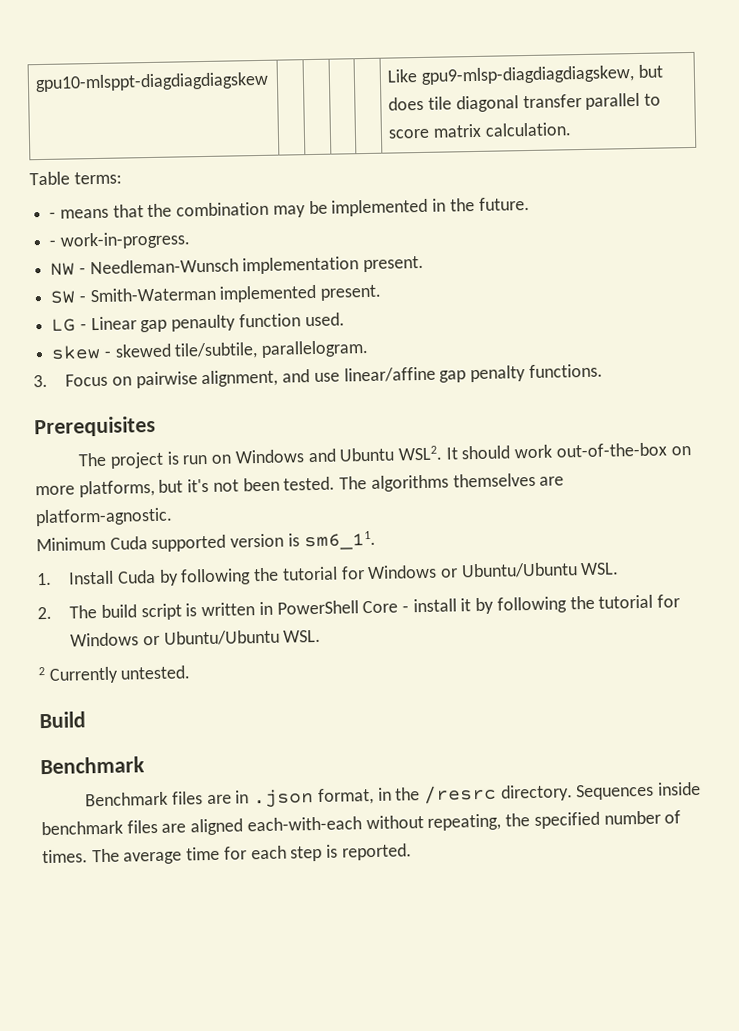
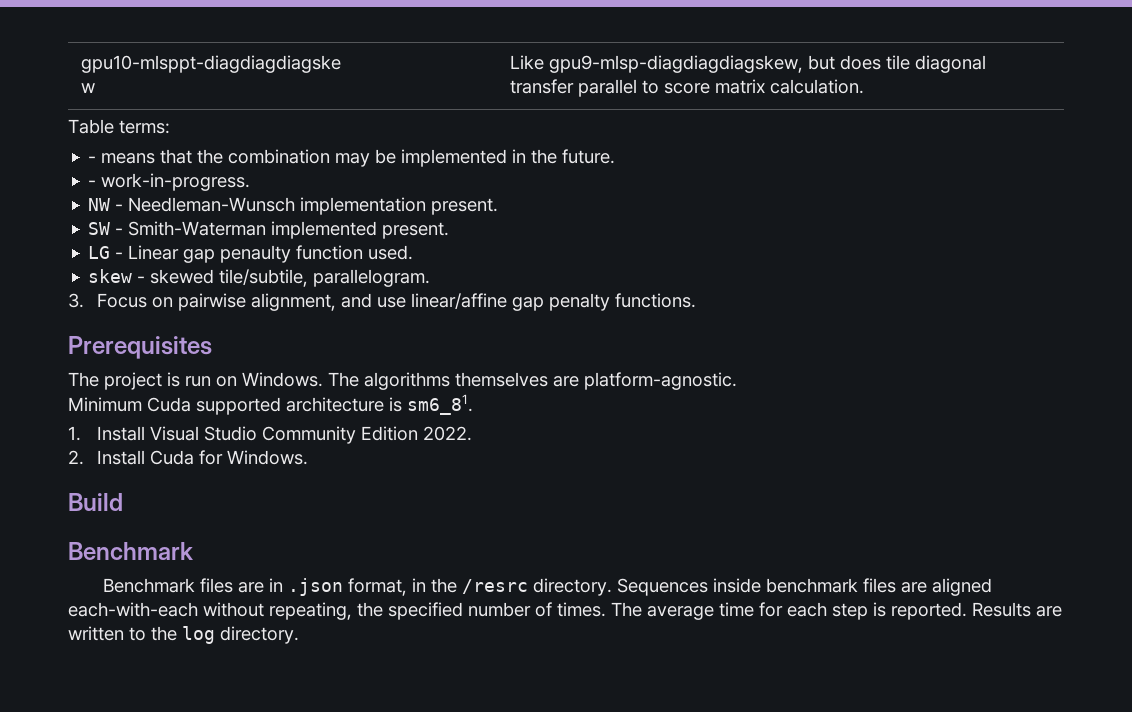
[234,442,691,464] [35,476,336,498] Windows and Ubuntu WSL2. It should work out-of-the-box on more platforms, but it's not been tested. -> [242,372,323,387] Windows.
[230,530,376,551] [37,562,620,586] [37,594,681,621] [70,629,322,647] [38,665,191,684] version is sm6_11. // 1. Install Cuda by following the tutorial for Windows or Ubuntu/Ubuntu WSL. // 2. The build script is written in PowerShell Core - install it by following the tutorial for Windows or Ubuntu/Ubuntu WSL. // 2 Currently untested. -> [286,394,473,415] [68,426,473,444] [68,450,309,465] architecture is sm6_81. // 1. Install Visual Studio Community Edition 2022. // 2. Install Cuda for Windows.
(412, 852) none -> [972,602,1062,617] [68,626,299,644] Results are written to the log directory.

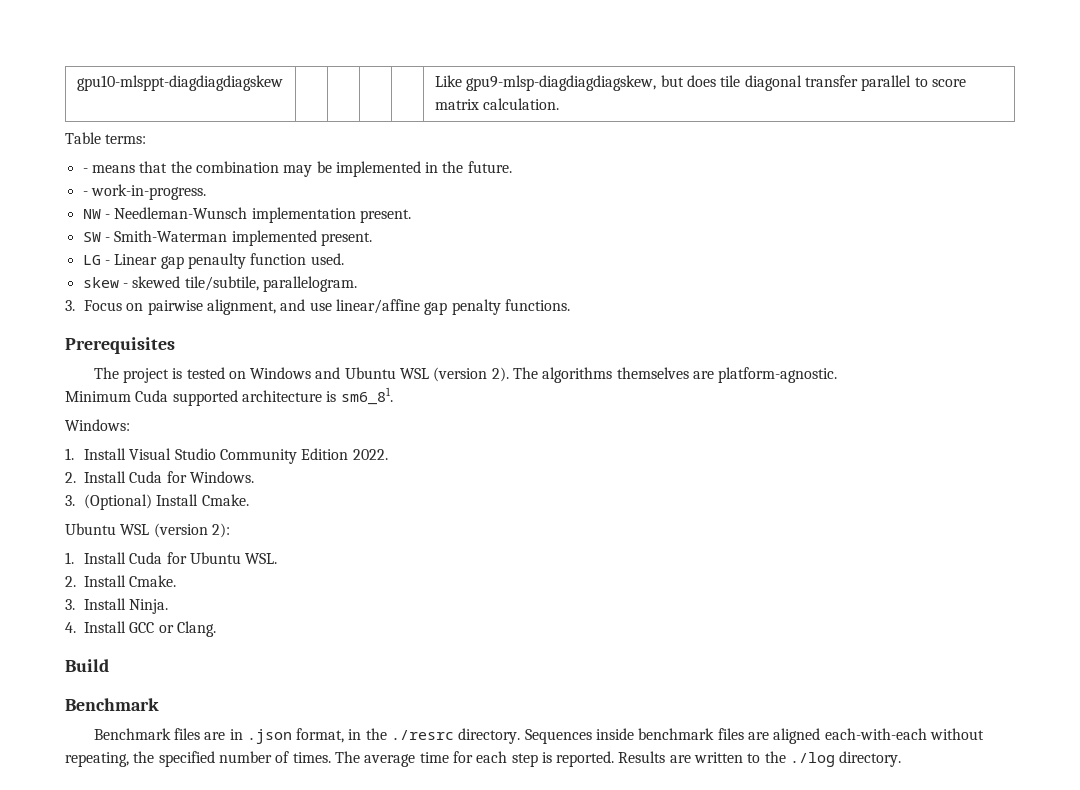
[185,372,323,387] run on Windows. -> [186,367,509,382] tested on Windows and Ubuntu WSL (version 2).
(473, 404) none -> [65,419,130,431] // Windows:
(309, 457) none -> [65,494,249,510] [65,523,230,538] [65,552,278,564] [65,575,177,587] [65,598,169,614] [65,621,217,637] // 3. (Optional) Install Cmake. // Ubuntu WSL (version 2): // 1. Install Cuda for Ubuntu WSL. // 2. Install Cmake. // 3. Install Ninja. // 4. Install GCC or Clang.
[461,579,528,594] /resrc -> [391,730,455,740] ./resrc
[182,626,215,644] log -> [790,752,836,767] ./log

